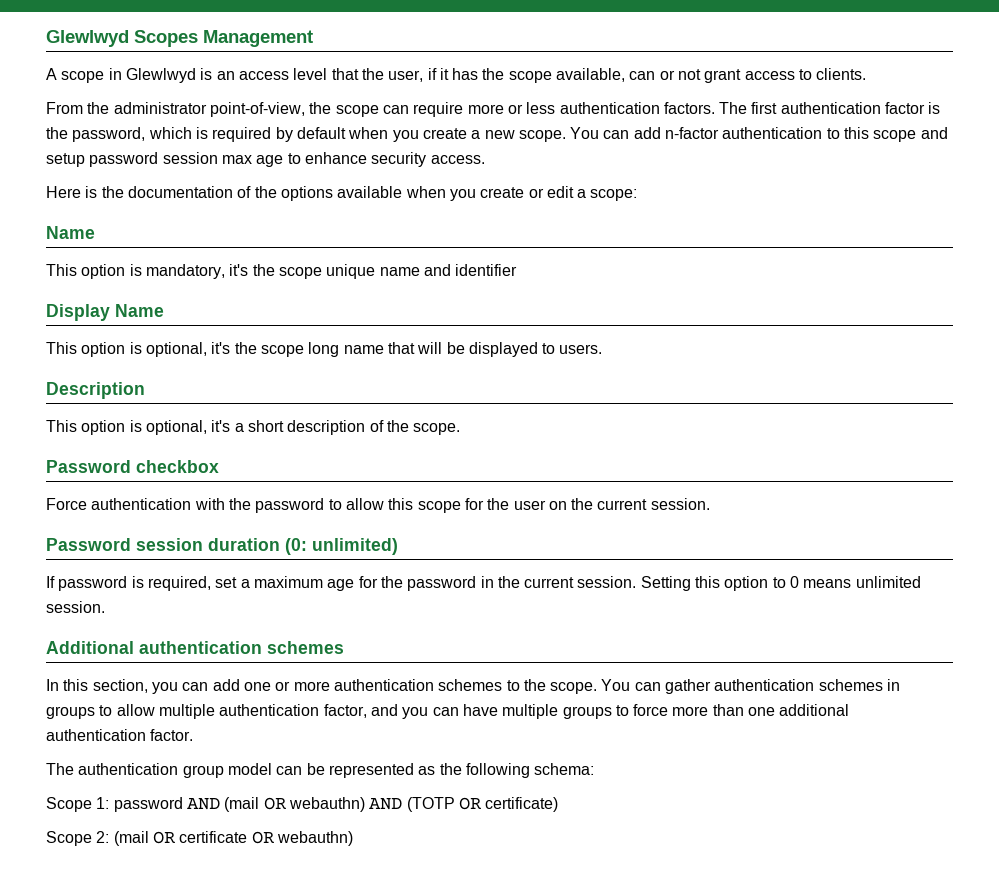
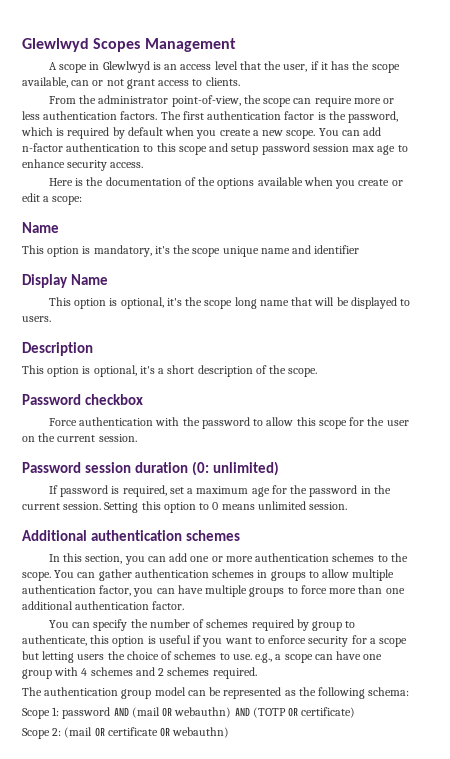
[370,704,398,716] and -> (132, 590) none
(194, 735) none -> [48,619,356,631] [22,635,408,647] [22,651,383,663] [22,667,257,679] // You can specify the number of schemes required by group to authenticate, this option is useful if you want to enforce security for a scope but letting users the choice of schemes to use. e.g., a scope can have one group with 4 schemes and 2 schemes required.

